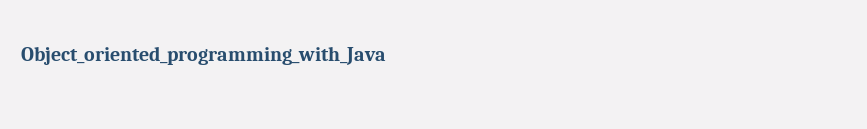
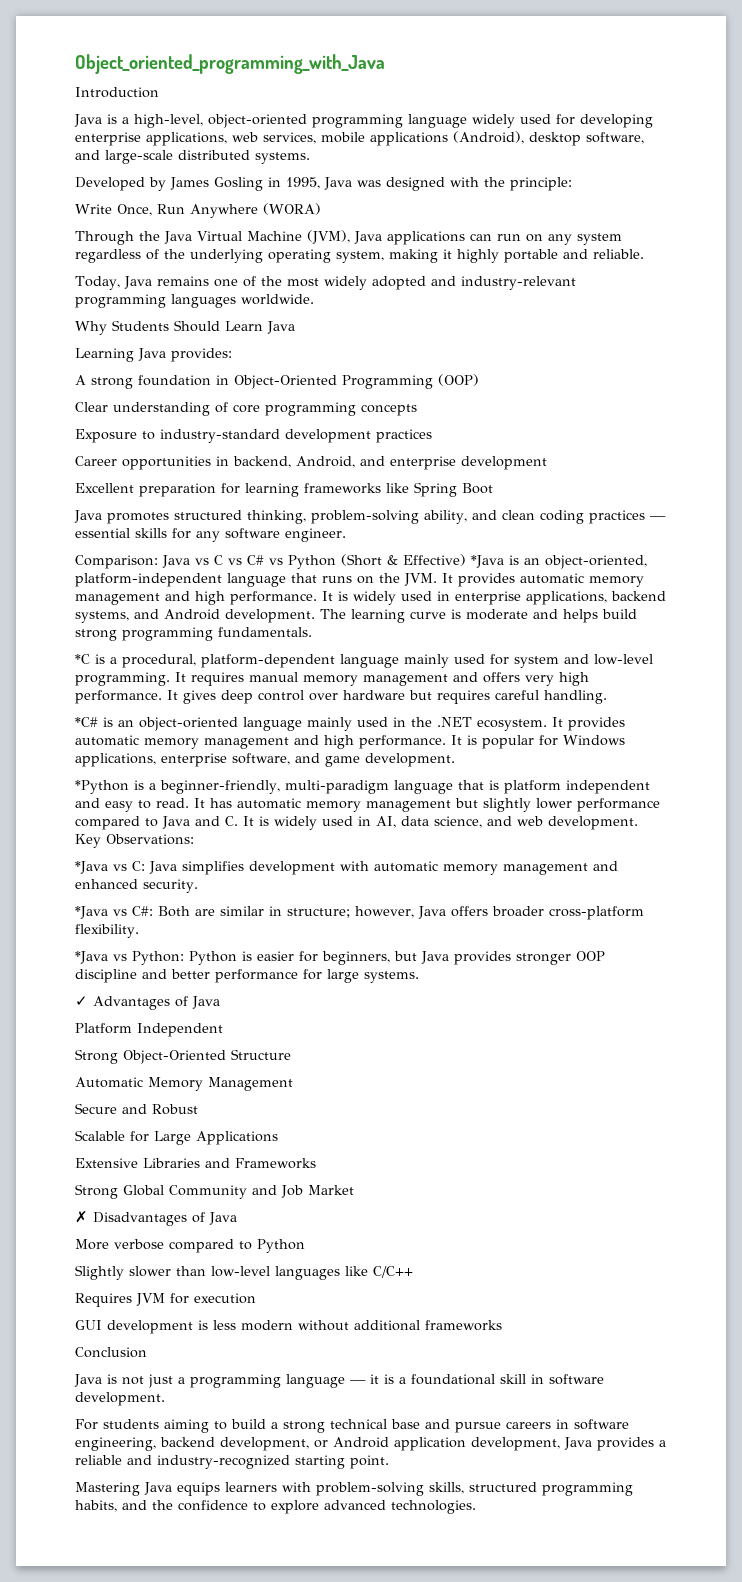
(386, 55) none -> [75,87,159,98] [74,114,653,128] [75,131,644,146] [75,150,310,164] [75,177,572,191] [75,203,321,218] [75,230,622,245] [75,249,644,263] [75,276,576,290] [75,294,314,308] [75,320,295,335] [75,348,232,362] [75,374,479,389] [75,402,417,416] [75,429,432,443] [75,456,547,470] [75,482,493,497] [74,510,666,524] [75,528,346,542] [75,554,647,569] [75,573,644,587] [75,591,666,605] [75,609,637,623] [75,627,312,641] [75,654,653,668] [75,672,589,686] [75,690,607,704] [75,717,625,731] [75,735,625,749] [75,753,455,767] [75,780,650,794] [75,798,660,812] [75,816,638,830] [75,834,194,848] [75,861,618,875] [75,879,198,893] [75,906,644,920] [75,924,139,938] [75,951,605,965] [75,969,419,983] [75,996,220,1010] [75,1023,223,1037] [75,1049,291,1064] [75,1077,293,1091] [75,1103,198,1115] [75,1130,278,1145] [75,1158,316,1169] [75,1184,354,1199] [75,1211,237,1226] [75,1239,305,1253] [75,1265,413,1280] [75,1293,256,1307] [75,1320,502,1334] [75,1347,147,1358] [74,1374,604,1388] [75,1392,165,1406] [75,1419,629,1433] [75,1437,666,1451] [75,1455,389,1469] [75,1482,633,1496] [75,1500,476,1514] // Introduction // Java is a high-level, object-oriented programming language widely used for developing enterprise applications, web services, mobile applications (Android), desktop software, and large-scale distributed systems. // Developed by James Gosling in 1995, Java was designed with the principle: // Write Once, Run Anywhere (WORA) // Through the Java Virtual Machine (JVM), Java applications can run on any system regardless of the underlying operating system, making it highly portable and reliable. // Today, Java remains one of the most widely adopted and industry-relevant programming languages worldwide. // Why Students Should Learn Java // Learning Java provides: // A strong foundation in Object-Oriented Programming (OOP) // Clear understanding of core programming concepts // Exposure to industry-standard development practices // Career opportunities in backend, Android, and enterprise development // Excellent preparation for learning frameworks like Spring Boot // Java promotes structured thinking, problem-solving ability, and clean coding practices — essential skills for any software engineer. // Comparison: Java vs C vs C# vs Python (Short & Effective) *Java is an object-oriented, platform-independent language that runs on the JVM. It provides automatic memory management and high performance. It is widely used in enterprise applications, backend systems, and Android development. The learning curve is moderate and helps build strong programming fundamentals. // *C is a procedural, platform-dependent language mainly used for system and low-level programming. It requires manual memory management and offers very high performance. It gives deep control over hardware but requires careful handling. // *C# is an object-oriented language mainly used in the .NET ecosystem. It provides automatic memory management and high performance. It is popular for Windows applications, enterprise software, and game development. // *Python is a beginner-friendly, multi-paradigm language that is platform independent and easy to read. It has automatic memory management but slightly lower performance compared to Java and C. It is widely used in AI, data science, and web development. Key Observations: // *Java vs C: Java simplifies development with automatic memory management and enhanced security. // *Java vs C#: Both are similar in structure; however, Java offers broader cross-platform flexibility. // *Java vs Python: Python is easier for beginners, but Java provides stronger OOP discipline and better performance for large systems. // ✓ Advantages of Java // Platform Independent // Strong Object-Oriented Structure // Automatic Memory Management // Secure and Robust // Scalable for Large Applications // Extensive Libraries and Frameworks // Strong Global Community and Job Market // ✗ Disadvantages of Java // More verbose compared to Python // Slightly slower than low-level languages like C/C++ // Requires JVM for execution // GUI development is less modern without additional frameworks // Conclusion // Java is not just a programming language — it is a foundational skill in software development. // For students aiming to build a strong technical base and pursue careers in software engineering, backend development, or Android application development, Java provides a reliable and industry-recognized starting point. // Mastering Java equips learners with problem-solving skills, structured programming habits, and the confidence to explore advanced technologies.

